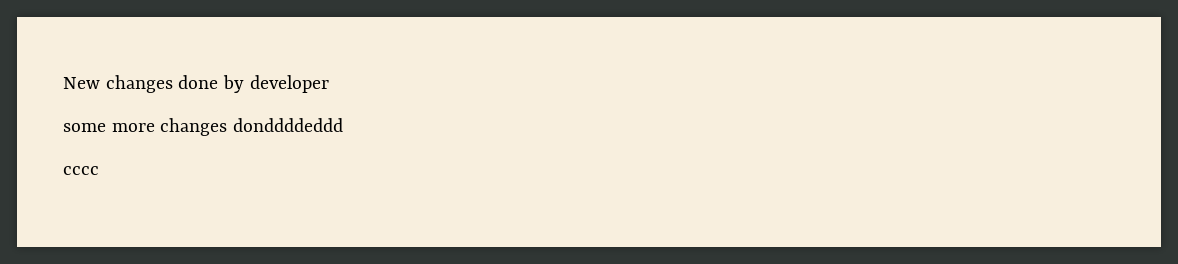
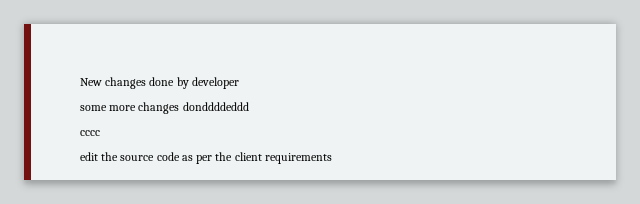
(99, 170) none -> [80,152,332,164] // edit the source code as per the client requirements

